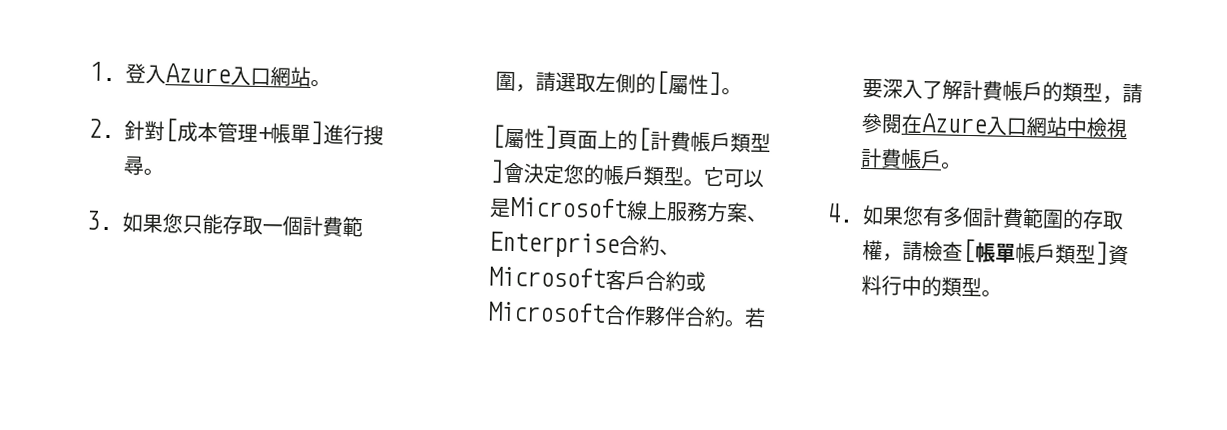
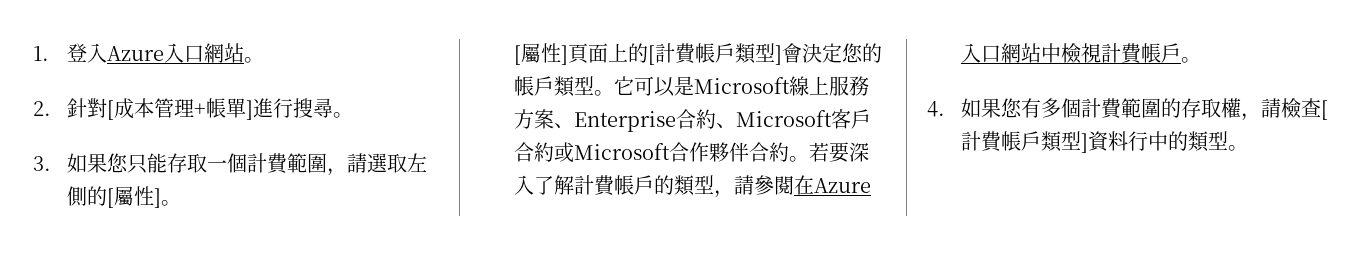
[975,242,1016,263] 帳單 -> [960,131,1002,152] 計費

